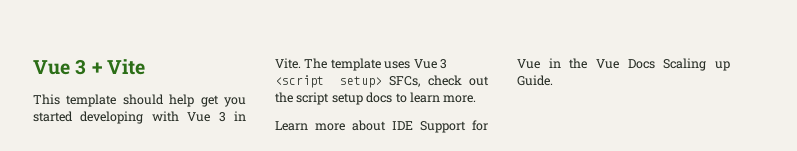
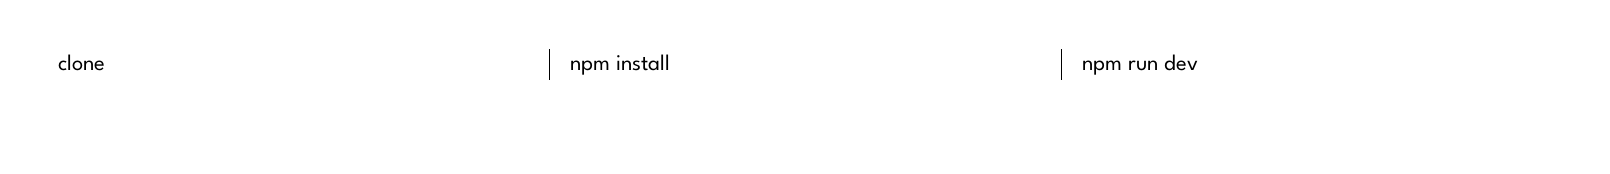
[33,59,145,75] [33,94,247,107] [33,111,247,124] [275,58,447,71] [275,75,489,88] [275,92,477,105] [275,120,488,133] [517,58,730,71] [517,75,553,86] Vue 3 + Vite // This template should help get you started developing with Vue 3 in Vite. The template uses Vue 3 <script setup> SFCs, check out the script setup docs to learn more. // Learn more about IDE Support for Vue in the Vue Docs Scaling up Guide. -> [58,54,105,71] [570,54,671,75] [1082,54,1199,75] clone // npm install // npm run dev

